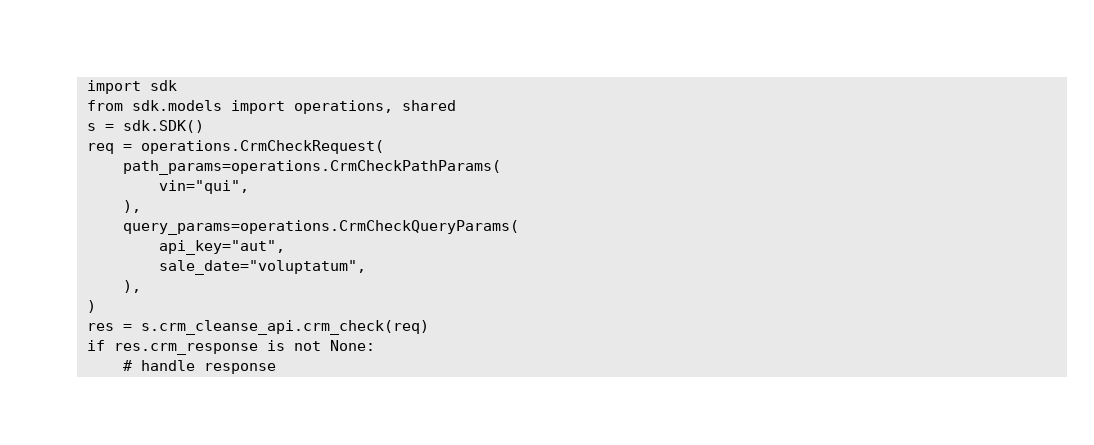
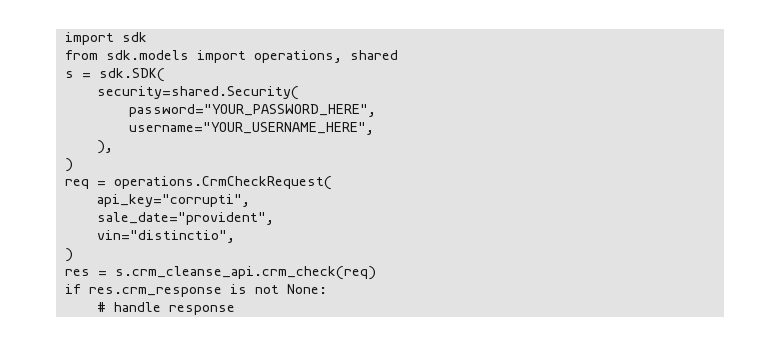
[123,120,205,133] [87,140,385,154] [123,160,502,175] [159,180,250,194] [123,200,142,213] [123,220,520,235] [159,240,286,255] [159,260,367,275] [123,280,142,293] sdk.SDK() // req = operations.CrmCheckRequest( // path_params=operations.CrmCheckPathParams( // vin="qui", // ), // query_params=operations.CrmCheckQueryParams( // api_key="aut", // sale_date="voluptatum", // ), -> [98,68,165,82] [96,86,299,100] [128,104,376,117] [128,122,374,135] [96,140,113,154] [64,158,73,172] [64,176,332,190] [96,194,250,207] [96,212,274,225] [96,230,235,243] sdk.SDK( // security=shared.Security( // password="YOUR_PASSWORD_HERE", // username="YOUR_USERNAME_HERE", // ), // ) // req = operations.CrmCheckRequest( // api_key="corrupti", // sale_date="provident", // vin="distinctio",

